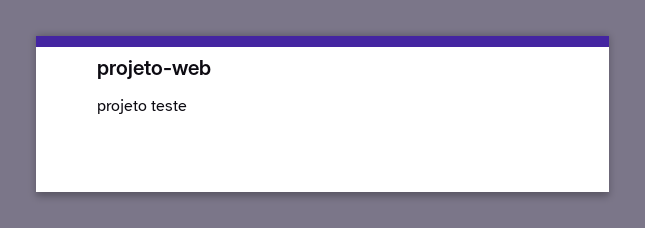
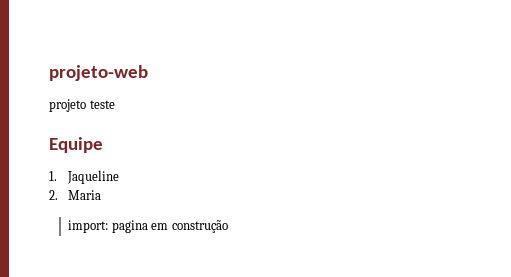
(188, 106) none -> [49,137,103,153] [49,170,120,184] [49,190,102,200] [68,220,228,233] // Equipe // 1. Jaqueline // 2. Maria // import: pagina em construção

